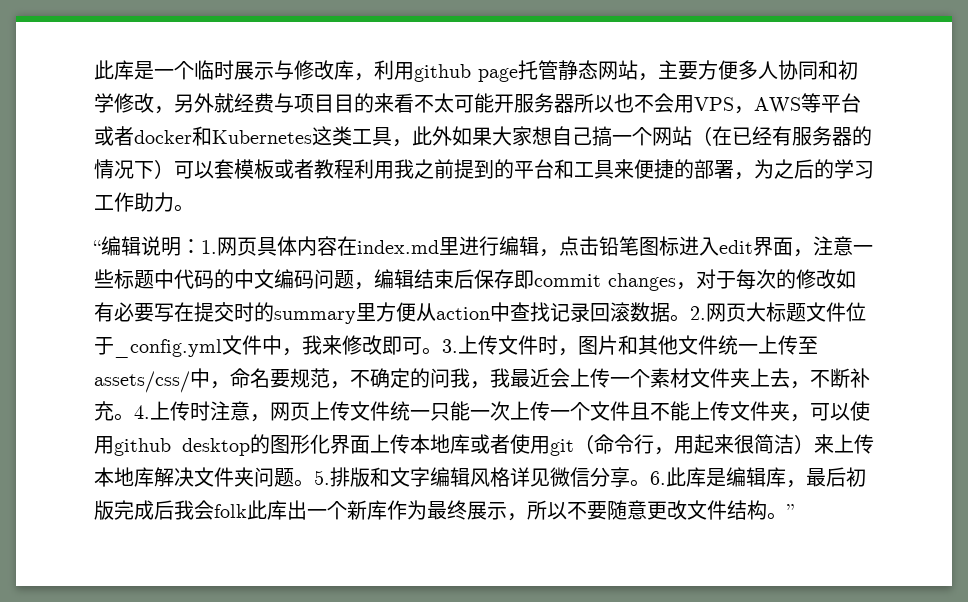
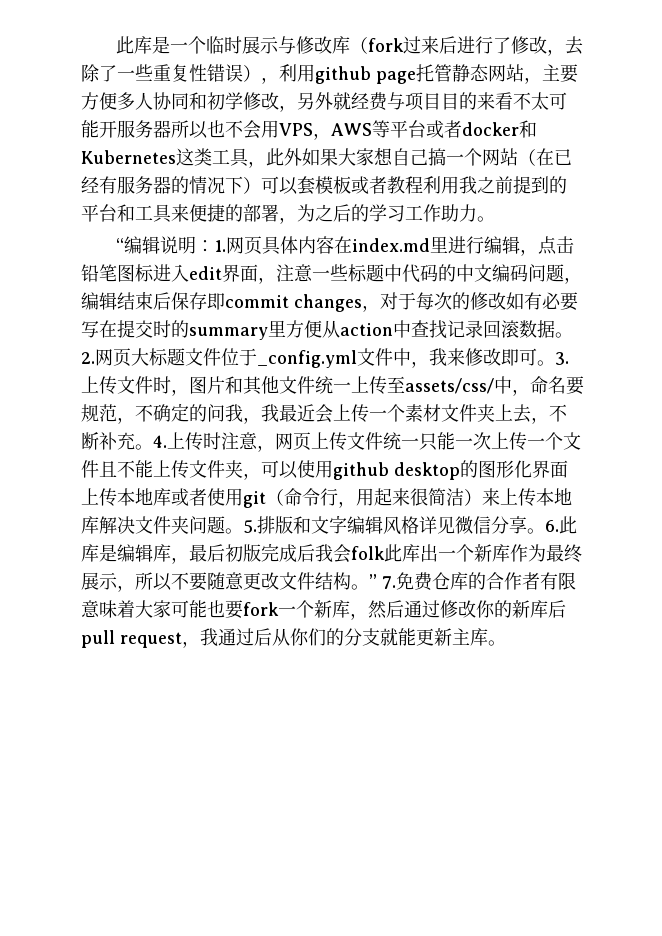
(354, 70) none -> [350,36,584,56] [81,64,261,82] （fork过来后进行了修改，去除了一些重复性错误）
(794, 511) none -> [382,572,576,591] [81,600,566,620] [81,628,506,648] 7.免费仓库的合作者有限意味着大家可能也要fork一个新库，然后通过修改你的新库后pull request，我通过后从你们的分支就能更新主库。

